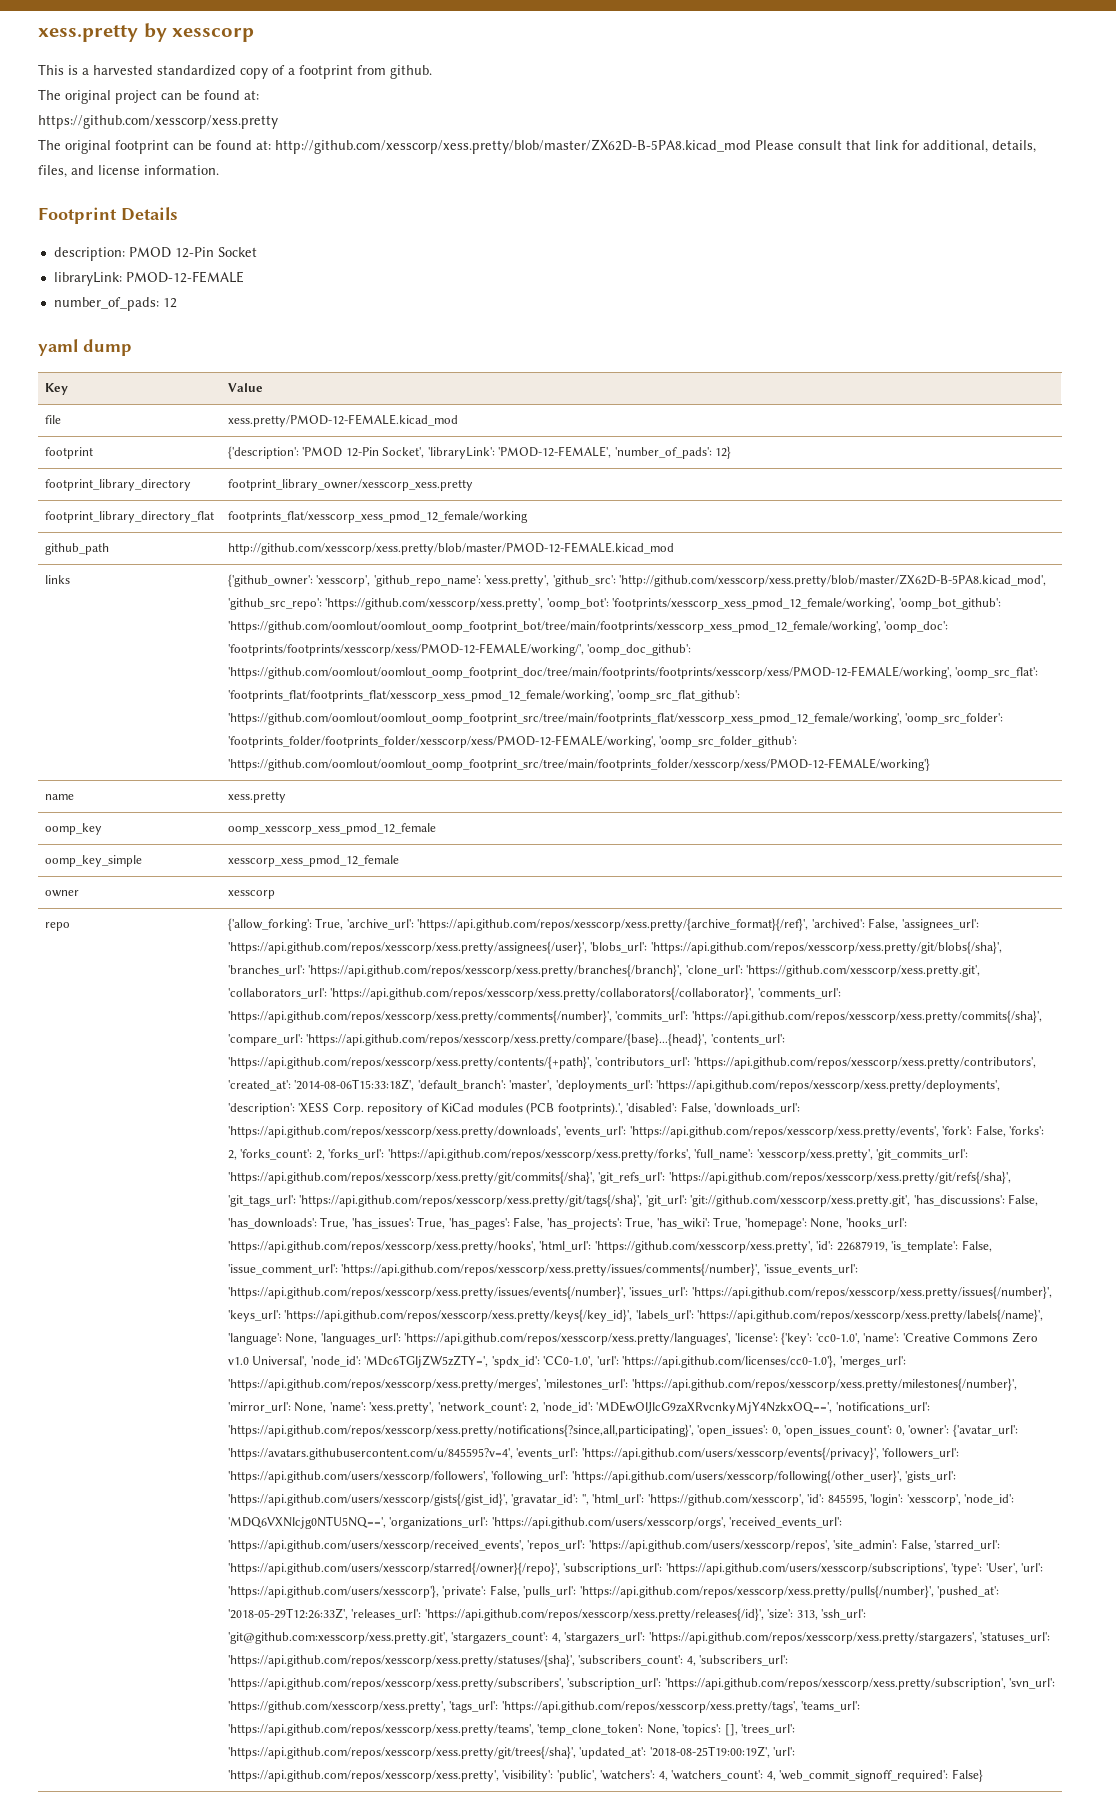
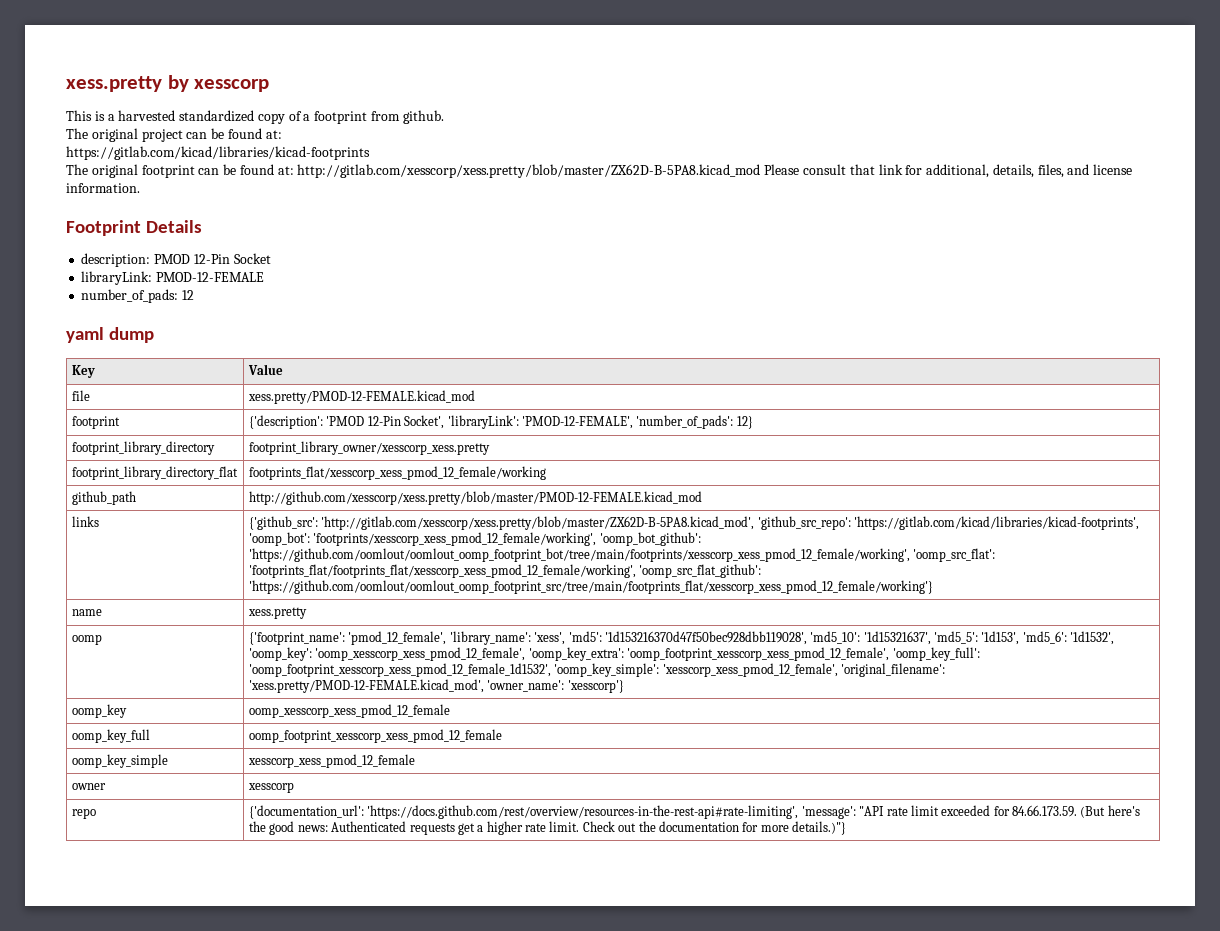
[38,115,278,129] https://github.com/xesscorp/xess.pretty -> [66,146,370,160] https://gitlab.com/kicad/libraries/kicad-footprints
[275,139,751,154] http://github.com/xesscorp/xess.pretty/blob/master/ZX62D-B-5PA8.kicad_mod -> [297,164,761,178] http://gitlab.com/xesscorp/xess.pretty/blob/master/ZX62D-B-5PA8.kicad_mod
[227,574,1047,587] [227,598,1001,610] [227,621,949,633] [227,643,692,656] [227,666,1039,679] [227,690,741,702] [227,713,1004,725] [227,735,798,748] [227,758,930,771] [44,794,74,800] [227,791,286,803] {'github_owner': 'xesscorp', 'github_repo_name': 'xess.pretty', 'github_src': 'http://github.com/xesscorp/xess.pretty/blob/master/ZX62D-B-5PA8.kicad_mod', 'github_src_repo': 'https://github.com/xesscorp/xess.pretty', 'oomp_bot': 'footprints/xesscorp_xess_pmod_12_female/working', 'oomp_bot_github': 'https://github.com/oomlout/oomlout_oomp_footprint_bot/tree/main/footprints/xesscorp_xess_pmod_12_female/working', 'oomp_doc': 'footprints/footprints/xesscorp/xess/PMOD-12-FEMALE/working/', 'oomp_doc_github': 'https://github.com/oomlout/oomlout_oomp_footprint_doc/tree/main/footprints/footprints/xesscorp/xess/PMOD-12-FEMALE/working', 'oomp_src_flat': 'footprints_flat/footprints_flat/xesscorp_xess_pmod_12_female/working', 'oomp_src_flat_github': 'https://github.com/oomlout/oomlout_oomp_footprint_src/tree/main/footprints_flat/xesscorp_xess_pmod_12_female/working', 'oomp_src_folder': 'footprints_folder/footprints_folder/xesscorp/xess/PMOD-12-FEMALE/working', 'oomp_src_folder_github': 'https://github.com/oomlout/oomlout_oomp_footprint_src/tree/main/footprints_folder/xesscorp/xess/PMOD-12-FEMALE/working'} // name | xess.pretty -> [248,516,1140,530] [248,532,701,546] [248,548,996,562] [248,564,762,578] [248,580,933,594] [71,609,102,616] [247,607,307,619] [71,634,102,645] [248,631,1115,645] [248,647,980,661] [248,663,946,677] [248,679,624,693] {'github_src': 'http://gitlab.com/xesscorp/xess.pretty/blob/master/ZX62D-B-5PA8.kicad_mod', 'github_src_repo': 'https://gitlab.com/kicad/libraries/kicad-footprints', 'oomp_bot': 'footprints/xesscorp_xess_pmod_12_female/working', 'oomp_bot_github': 'https://github.com/oomlout/oomlout_oomp_footprint_bot/tree/main/footprints/xesscorp_xess_pmod_12_female/working', 'oomp_src_flat': 'footprints_flat/footprints_flat/xesscorp_xess_pmod_12_female/working', 'oomp_src_flat_github': 'https://github.com/oomlout/oomlout_oomp_footprint_src/tree/main/footprints_flat/xesscorp_xess_pmod_12_female/working'} // name | xess.pretty // oomp | {'footprint_name': 'pmod_12_female', 'library_name': 'xess', 'md5': '1d153216370d47f50bec928dbb119028', 'md5_10': '1d15321637', 'md5_5': '1d153', 'md5_6': '1d1532', 'oomp_key': 'oomp_xesscorp_xess_pmod_12_female', 'oomp_key_extra': 'oomp_footprint_xesscorp_xess_pmod_12_female', 'oomp_key_full': 'oomp_footprint_xesscorp_xess_pmod_12_female_1d1532', 'oomp_key_simple': 'xesscorp_xess_pmod_12_female', 'original_filename': 'xess.pretty/PMOD-12-FEMALE.kicad_mod', 'owner_name': 'xesscorp'}
(436, 829) none -> [71,729,150,743] [248,729,502,743] // oomp_key_full | oomp_footprint_xesscorp_xess_pmod_12_female
[227,918,979,931] [227,941,1002,954] [227,964,981,977] [227,987,841,1000] [227,1010,1042,1023] [227,1033,785,1046] [227,1056,1036,1069] [227,1079,1001,1092] [227,1102,801,1115] [227,1125,1045,1138] [227,1149,969,1161] [227,1171,1011,1184] [227,1194,1039,1207] [227,1217,907,1230] [227,1240,992,1253] [227,1263,858,1276] [227,1286,1052,1299] [227,1309,1044,1322] [227,1332,1038,1345] [227,1355,906,1368] [227,1378,1017,1391] [227,1401,930,1414] [227,1424,1018,1437] [227,1447,960,1460] [227,1470,957,1483] [227,1493,1015,1506] [227,1516,843,1529] [227,1539,1001,1552] [227,1562,1044,1575] [227,1585,1000,1598] [227,1608,867,1621] [227,1632,1051,1644] [227,1654,789,1667] [227,1678,1056,1690] [227,1701,861,1713] [227,1724,796,1736] [227,1746,796,1759] [227,1769,983,1782] {'allow_forking': True, 'archive_url': 'https://api.github.com/repos/xesscorp/xess.pretty/{archive_format}{/ref}', 'archived': False, 'assignees_url': 'https://api.github.com/repos/xesscorp/xess.pretty/assignees{/user}', 'blobs_url': 'https://api.github.com/repos/xesscorp/xess.pretty/git/blobs{/sha}', 'branches_url': 'https://api.github.com/repos/xesscorp/xess.pretty/branches{/branch}', 'clone_url': 'https://github.com/xesscorp/xess.pretty.git', 'collaborators_url': 'https://api.github.com/repos/xesscorp/xess.pretty/collaborators{/collaborator}', 'comments_url': 'https://api.github.com/repos/xesscorp/xess.pretty/comments{/number}', 'commits_url': 'https://api.github.com/repos/xesscorp/xess.pretty/commits{/sha}', 'compare_url': 'https://api.github.com/repos/xesscorp/xess.pretty/compare/{base}...{head}', 'contents_url': 'https://api.github.com/repos/xesscorp/xess.pretty/contents/{+path}', 'contributors_url': 'https://api.github.com/repos/xesscorp/xess.pretty/contributors', 'created_at': '2014-08-06T15:33:18Z', 'default_branch': 'master', 'deployments_url': 'https://api.github.com/repos/xesscorp/xess.pretty/deployments', 'description': 'XESS Corp. repository of KiCad modules (PCB footprints).', 'disabled': False, 'downloads_url': 'https://api.github.com/repos/xesscorp/xess.pretty/downloads', 'events_url': 'https://api.github.com/repos/xesscorp/xess.pretty/events', 'fork': False, 'forks': 2, 'forks_count': 2, 'forks_url': 'https://api.github.com/repos/xesscorp/xess.pretty/forks', 'full_name': 'xesscorp/xess.pretty', 'git_commits_url': 'https://api.github.com/repos/xesscorp/xess.pretty/git/commits{/sha}', 'git_refs_url': 'https://api.github.com/repos/xesscorp/xess.pretty/git/refs{/sha}', 'git_tags_url': 'https://api.github.com/repos/xesscorp/xess.pretty/git/tags{/sha}', 'git_url': 'git://github.com/xesscorp/xess.pretty.git', 'has_discussions': False, 'has_downloads': True, 'has_issues': True, 'has_pages': False, 'has_projects': True, 'has_wiki': True, 'homepage': None, 'hooks_url': 'https://api.github.com/repos/xesscorp/xess.pretty/hooks', 'html_url': 'https://github.com/xesscorp/xess.pretty', 'id': 22687919, 'is_template': False, 'issue_comment_url': 'https://api.github.com/repos/xesscorp/xess.pretty/issues/comments{/number}', 'issue_events_url': 'https://api.github.com/repos/xesscorp/xess.pretty/issues/events{/number}', 'issues_url': 'https://api.github.com/repos/xesscorp/xess.pretty/issues{/number}', 'keys_url': 'https://api.github.com/repos/xesscorp/xess.pretty/keys{/key_id}', 'labels_url': 'https://api.github.com/repos/xesscorp/xess.pretty/labels{/name}', 'language': None, 'languages_url': 'https://api.github.com/repos/xesscorp/xess.pretty/languages', 'license': {'key': 'cc0-1.0', 'name': 'Creative Commons Zero v1.0 Universal', 'node_id': 'MDc6TGljZW5zZTY=', 'spdx_id': 'CC0-1.0', 'url': 'https://api.github.com/licenses/cc0-1.0'}, 'merges_url': 'https://api.github.com/repos/xesscorp/xess.pretty/merges', 'milestones_url': 'https://api.github.com/repos/xesscorp/xess.pretty/milestones{/number}', 'mirror_url': None, 'name': 'xess.pretty', 'network_count': 2, 'node_id': 'MDEwOlJlcG9zaXRvcnkyMjY4NzkxOQ==', 'notifications_url': 'https://api.github.com/repos/xesscorp/xess.pretty/notifications{?since,all,participating}', 'open_issues': 0, 'open_issues_count': 0, 'owner': {'avatar_url': 'https://avatars.githubusercontent.com/u/845595?v=4', 'events_url': 'https://api.github.com/users/xesscorp/events{/privacy}', 'followers_url': 'https://api.github.com/users/xesscorp/followers', 'following_url': 'https://api.github.com/users/xesscorp/following{/other_user}', 'gists_url': 'https://api.github.com/users/xesscorp/gists{/gist_id}', 'gravatar_id': '', 'html_url': 'https://github.com/xesscorp', 'id': 845595, 'login': 'xesscorp', 'node_id': 'MDQ6VXNlcjg0NTU5NQ==', 'organizations_url': 'https://api.github.com/users/xesscorp/orgs', 'received_events_url': 'https://api.github.com/users/xesscorp/received_events', 'repos_url': 'https://api.github.com/users/xesscorp/repos', 'site_admin': False, 'starred_url': 'https://api.github.com/users/xesscorp/starred{/owner}{/repo}', 'subscriptions_url': 'https://api.github.com/users/xesscorp/subscriptions', 'type': 'User', 'url': 'https://api.github.com/users/xesscorp'}, 'private': False, 'pulls_url': 'https://api.github.com/repos/xesscorp/xess.pretty/pulls{/number}', 'pushed_at': '2018-05-29T12:26:33Z', 'releases_url': 'https://api.github.com/repos/xesscorp/xess.pretty/releases{/id}', 'size': 313, 'ssh_url': 'git@github.com:xesscorp/xess.pretty.git', 'stargazers_count': 4, 'stargazers_url': 'https://api.github.com/repos/xesscorp/xess.pretty/stargazers', 'statuses_url': 'https://api.github.com/repos/xesscorp/xess.pretty/statuses/{sha}', 'subscribers_count': 4, 'subscribers_url': 'https://api.github.com/repos/xesscorp/xess.pretty/subscribers', 'subscription_url': 'https://api.github.com/repos/xesscorp/xess.pretty/subscription', 'svn_url': 'https://github.com/xesscorp/xess.pretty', 'tags_url': 'https://api.github.com/repos/xesscorp/xess.pretty/tags', 'teams_url': 'https://api.github.com/repos/xesscorp/xess.pretty/teams', 'temp_clone_token': None, 'topics': [], 'trees_url': 'https://api.github.com/repos/xesscorp/xess.pretty/git/trees{/sha}', 'updated_at': '2018-08-25T19:00:19Z', 'url': 'https://api.github.com/repos/xesscorp/xess.pretty', 'visibility': 'public', 'watchers': 4, 'watchers_count': 4, 'web_commit_signoff_required': False} -> [248,805,1140,819] [248,821,846,835] {'documentation_url': 'https://docs.github.com/rest/overview/resources-in-the-rest-api#rate-limiting', 'message': "API rate limit exceeded for 84.66.173.59. (But here's the good news: Authenticated requests get a higher rate limit. Check out the documentation for more details.)"}

